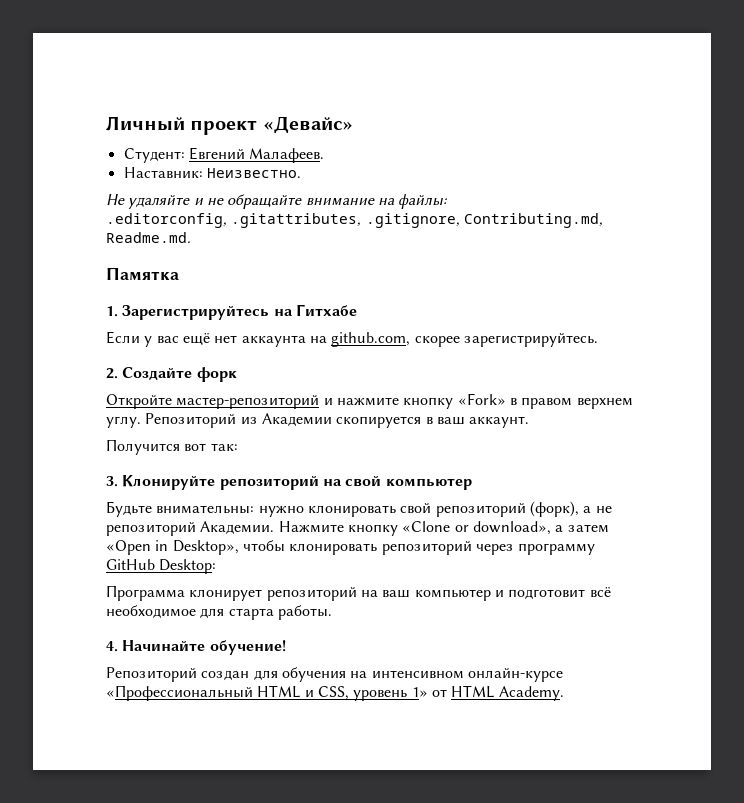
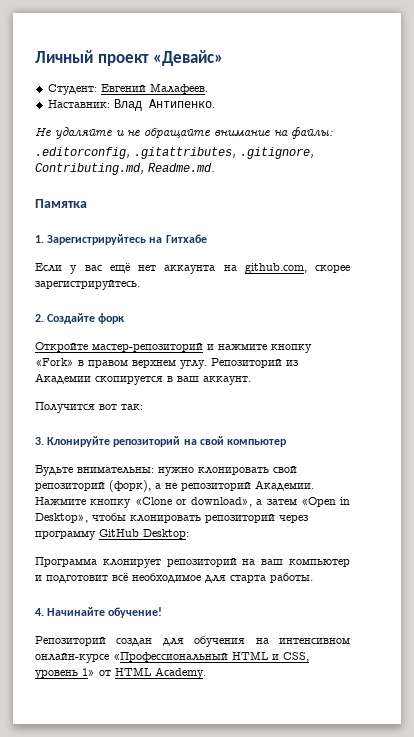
[206,168,301,178] Неизвестно. -> [113,99,215,111] Влад Антипенко.

